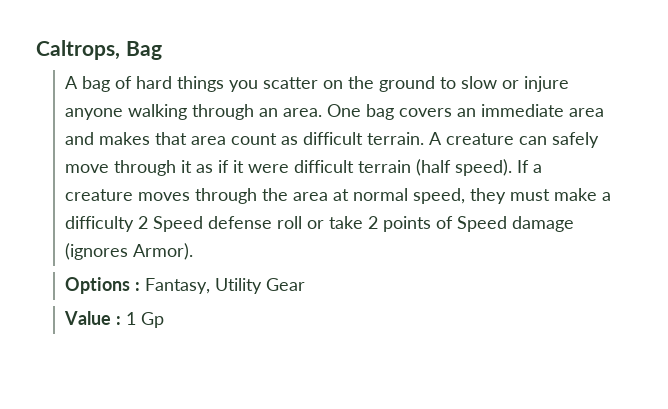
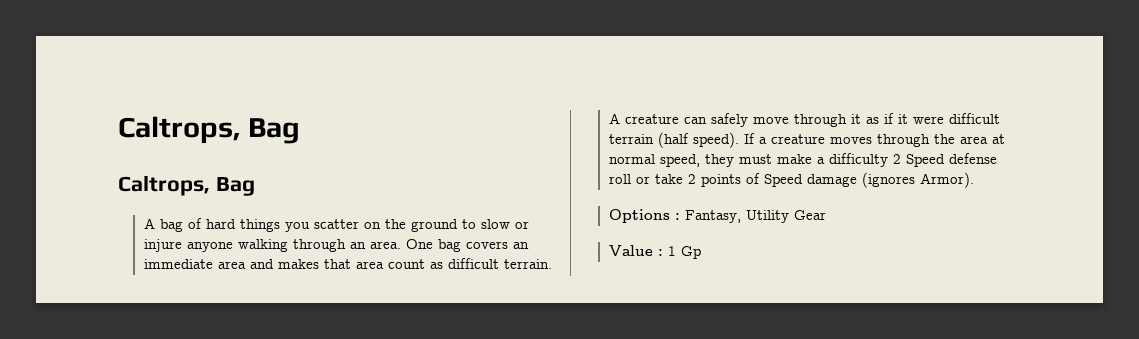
[36,40,162,60] Caltrops, Bag -> [118,116,300,144] [118,175,255,196] Caltrops, Bag // Caltrops, Bag

